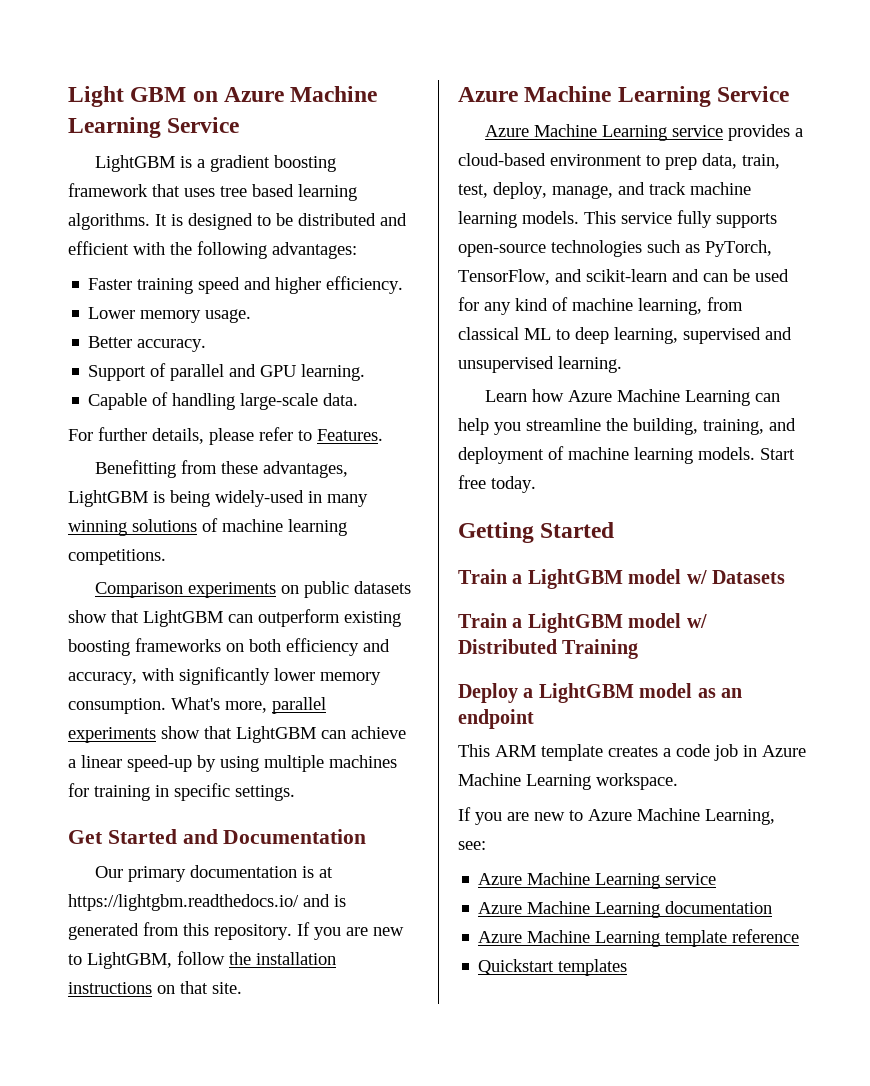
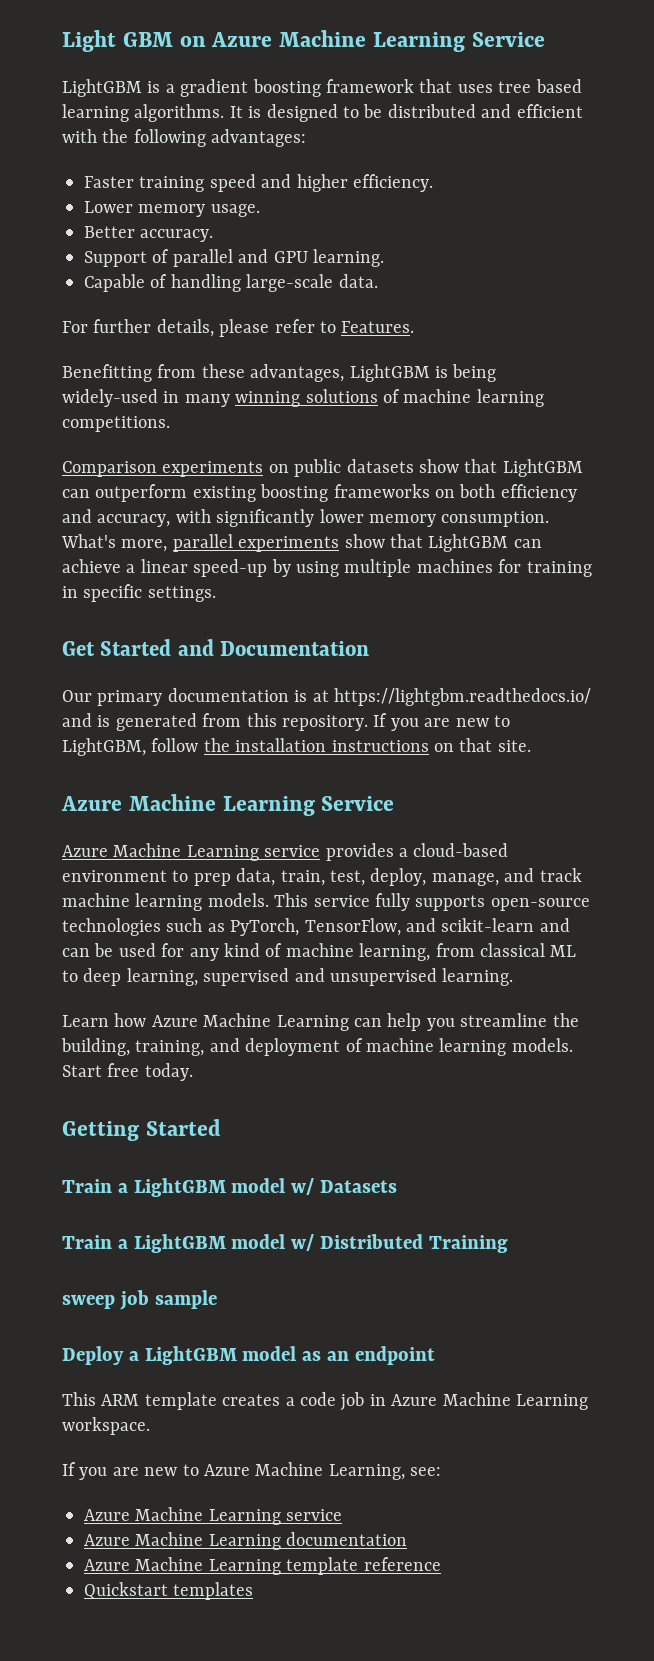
(639, 649) none -> [62,1290,217,1310] // sweep job sample

